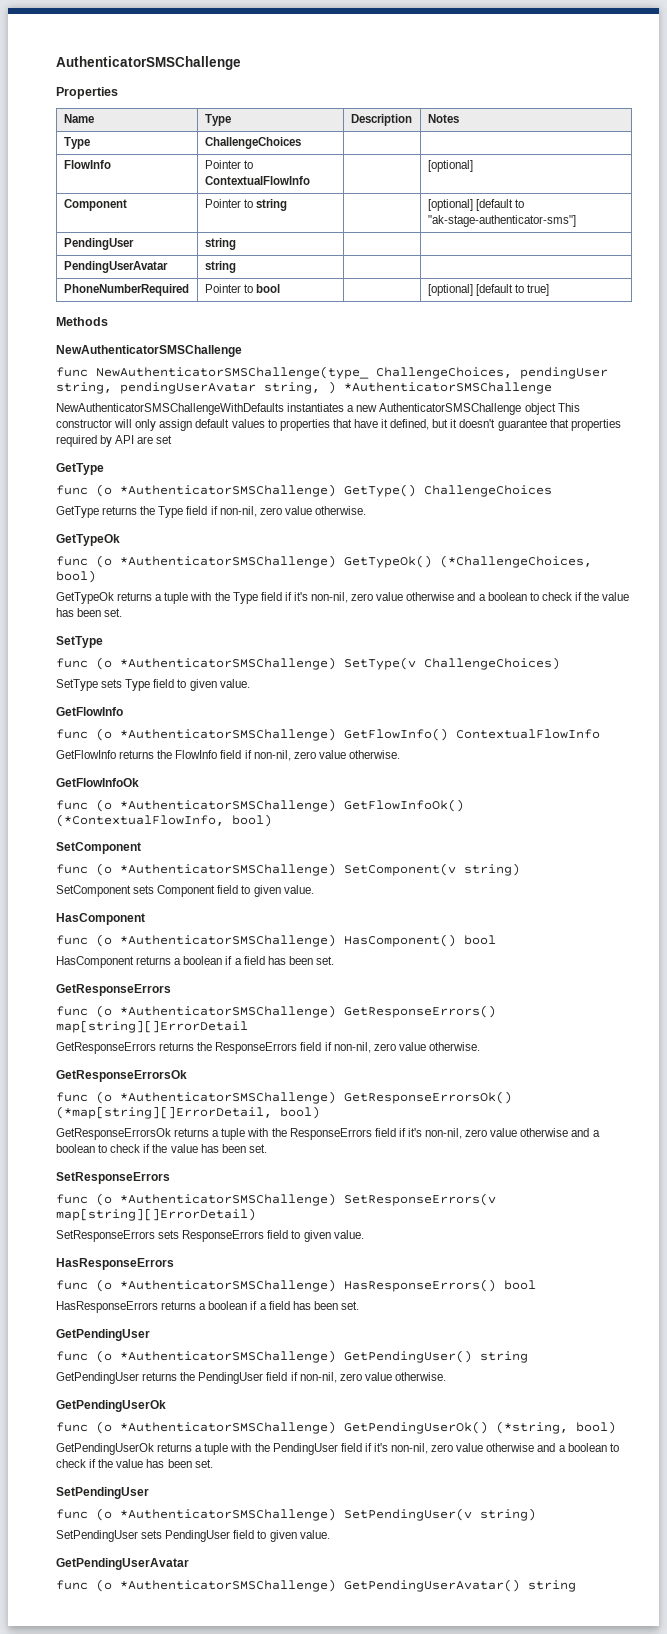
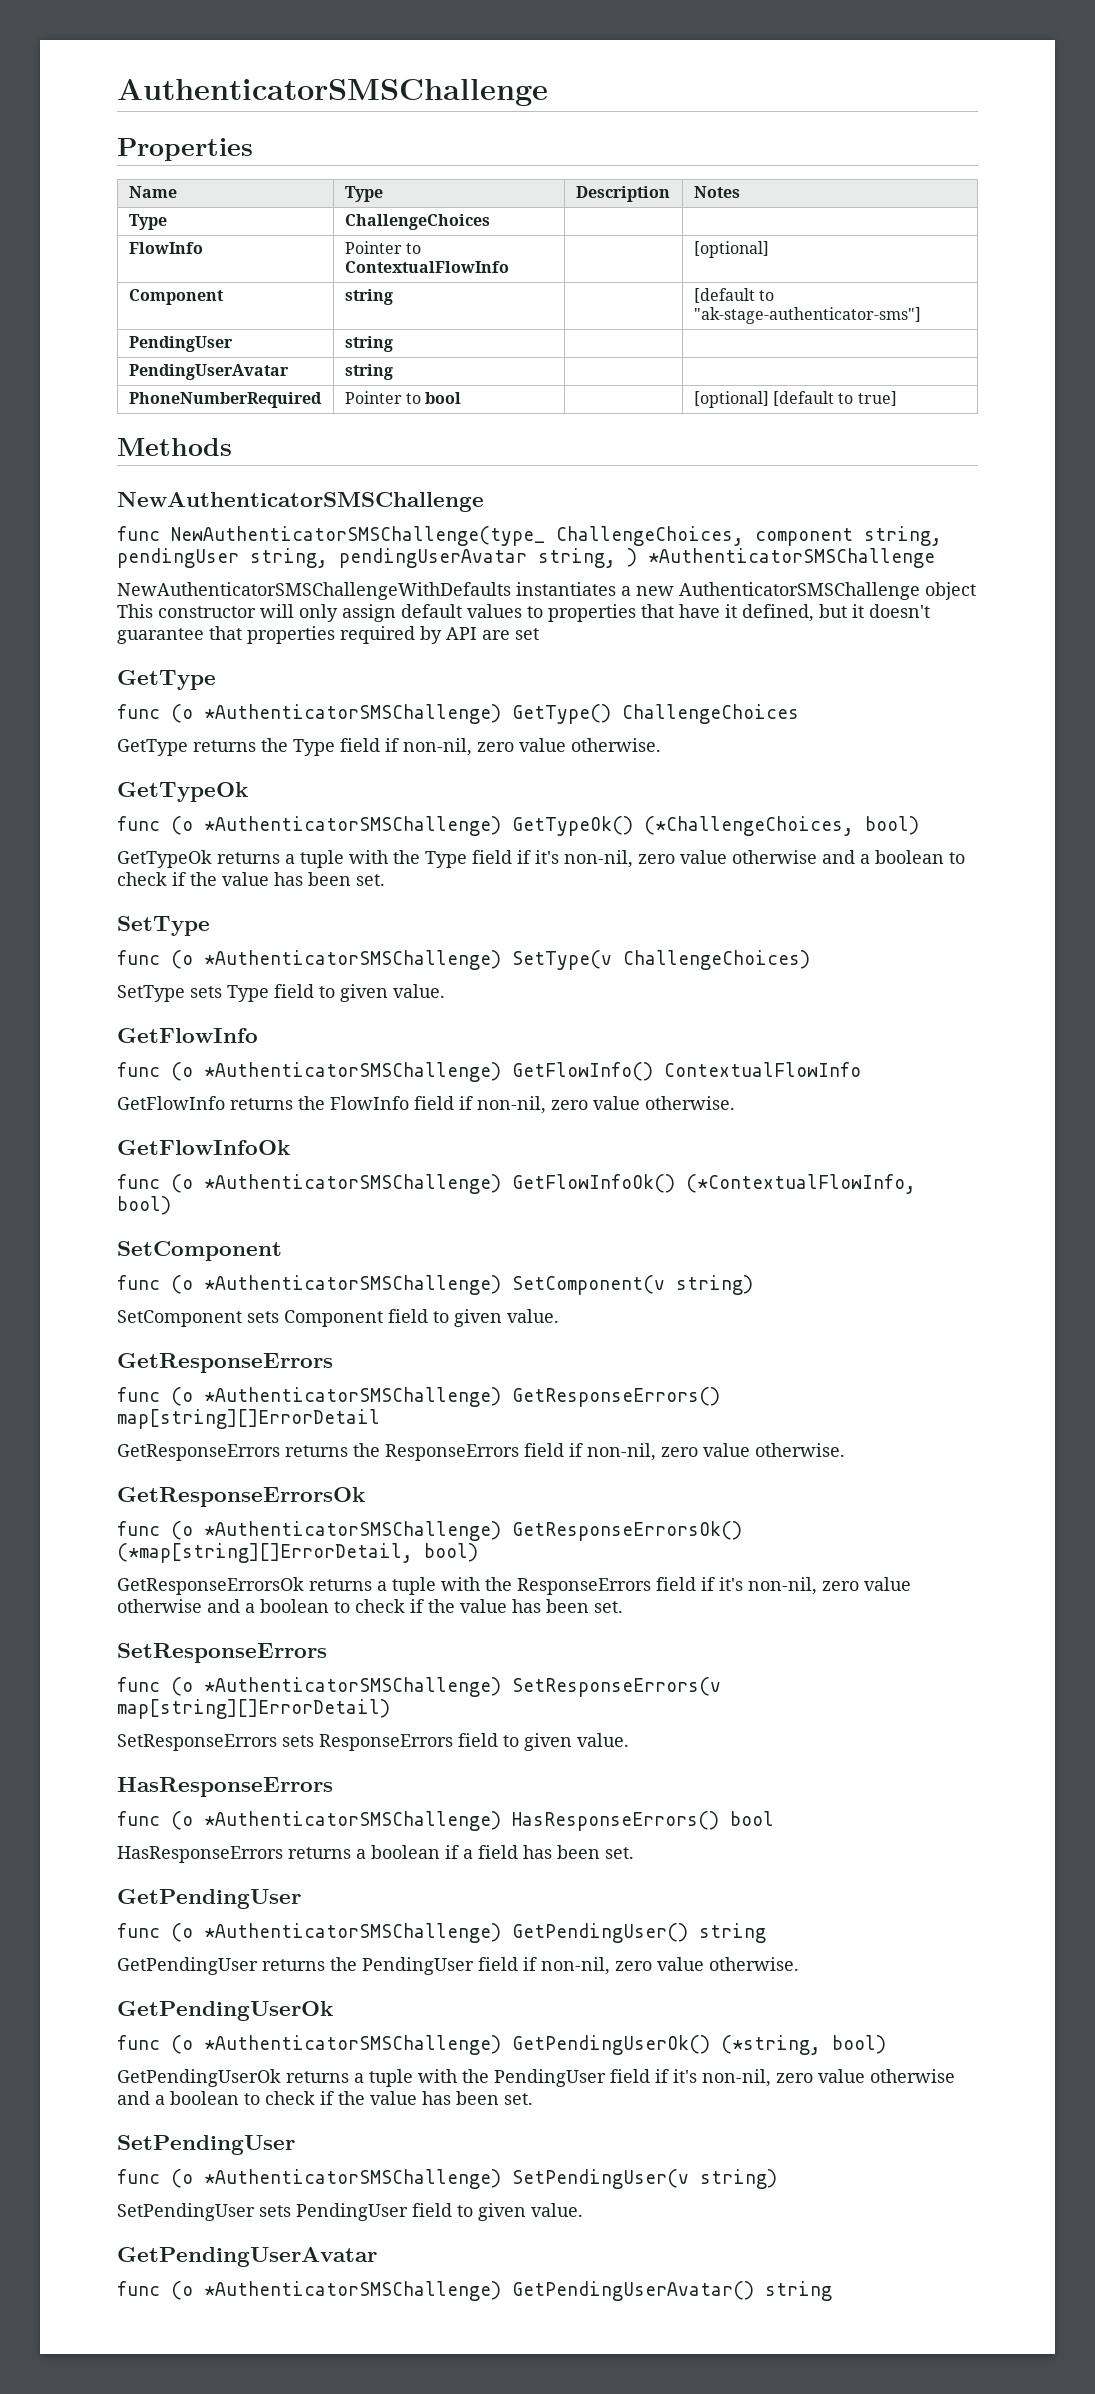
[204,199,288,211] [427,199,473,211] Pointer to string | | [optional] -> [344,289,393,305] string | |
(512, 373) none -> [755,526,942,546] component string,
[56,913,145,925] [56,934,496,947] [56,956,334,968] // HasComponent // func (o *AuthenticatorSMSChallenge) HasComponent() bool // HasComponent returns a boolean if a field has been set. -> (559, 1316) none

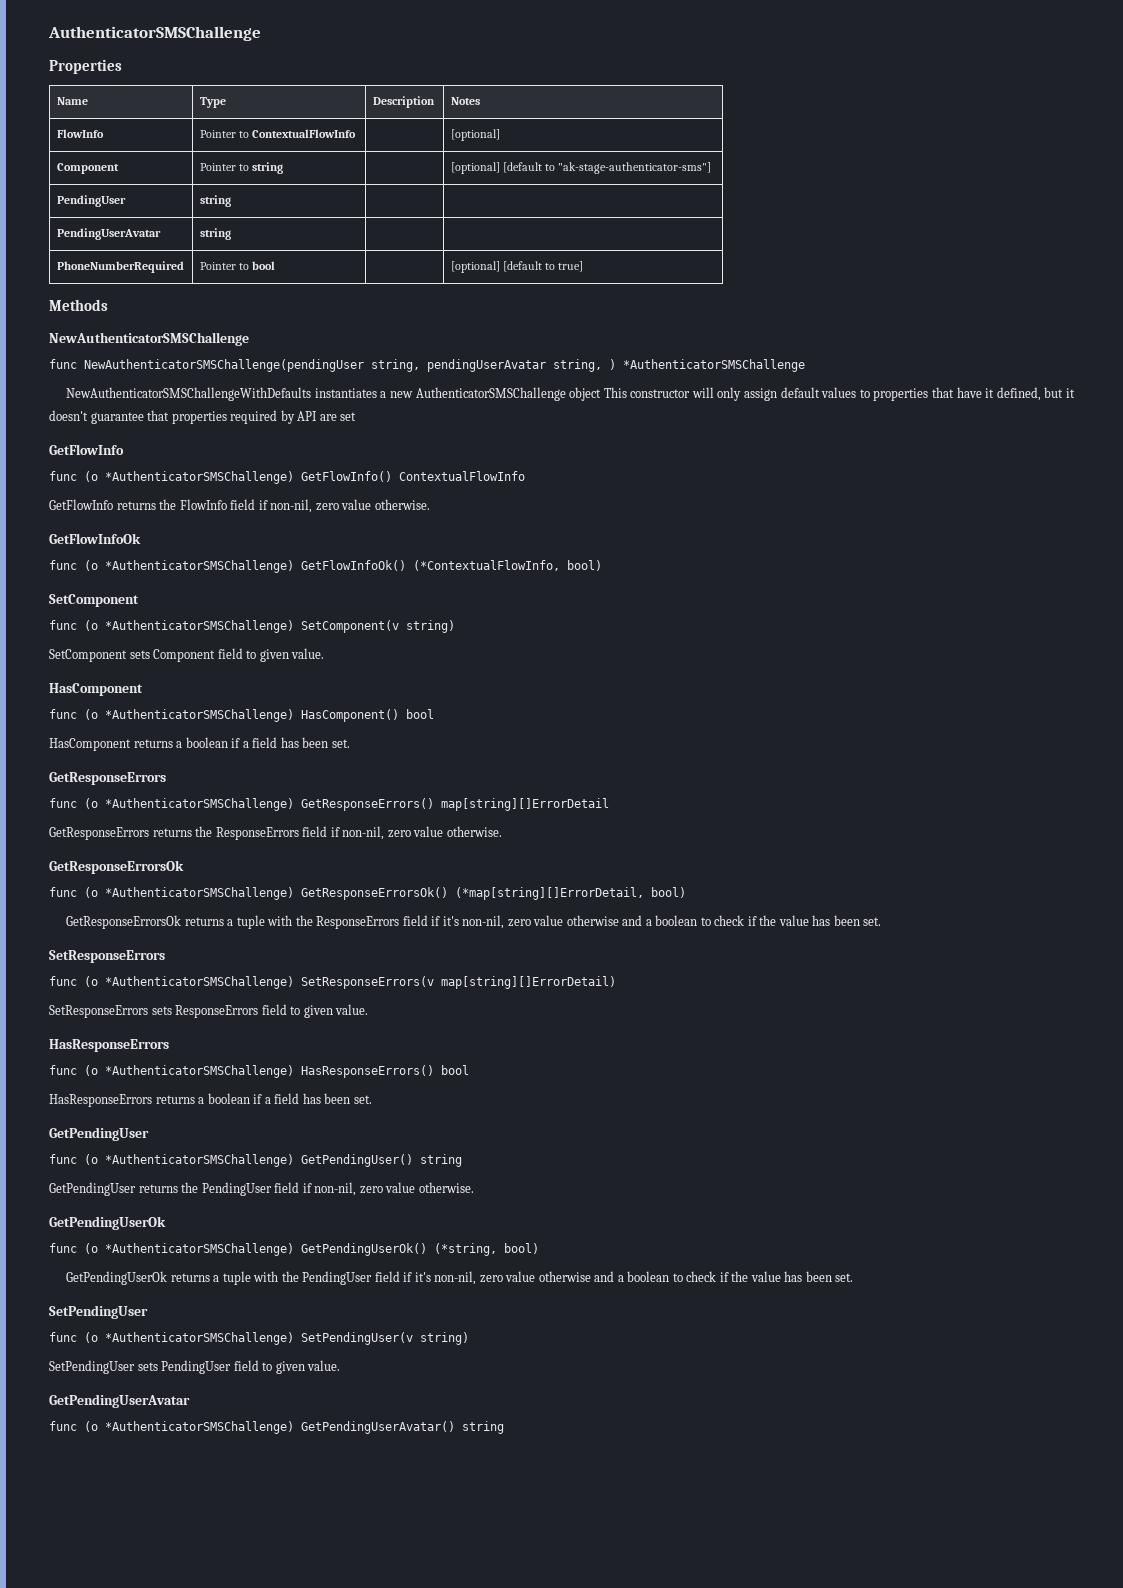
[128,214,167,230] [344,214,490,230] // Type | ChallengeChoices | | -> (480, 101) none
[344,289,393,305] string | | -> [199,162,283,174] [450,162,500,174] Pointer to string | | [optional]
[171,526,942,546] [117,548,239,568] NewAuthenticatorSMSChallenge(type_ ChallengeChoices, component string, pendingUser -> [84,359,364,372] NewAuthenticatorSMSChallenge(pendingUser
[117,670,216,690] [117,704,799,724] [117,738,661,756] [117,782,248,802] [117,816,919,836] [117,850,965,868] [117,872,385,886] [117,916,210,936] [117,950,810,970] [117,984,445,1002] // GetType // func (o *AuthenticatorSMSChallenge) GetType() ChallengeChoices // GetType returns the Type field if non-nil, zero value otherwise. // GetTypeOk // func (o *AuthenticatorSMSChallenge) GetTypeOk() (*ChallengeChoices, bool) // GetTypeOk returns a tuple with the Type field if it's non-nil, zero value otherwise and a boolean to check if the value has been set. // SetType // func (o *AuthenticatorSMSChallenge) SetType(v ChallengeChoices) // SetType sets Type field to given value. -> (357, 416) none
(559, 1316) none -> [49,683,143,696] [49,709,434,722] [49,737,350,751] // HasComponent // func (o *AuthenticatorSMSChallenge) HasComponent() bool // HasComponent returns a boolean if a field has been set.

